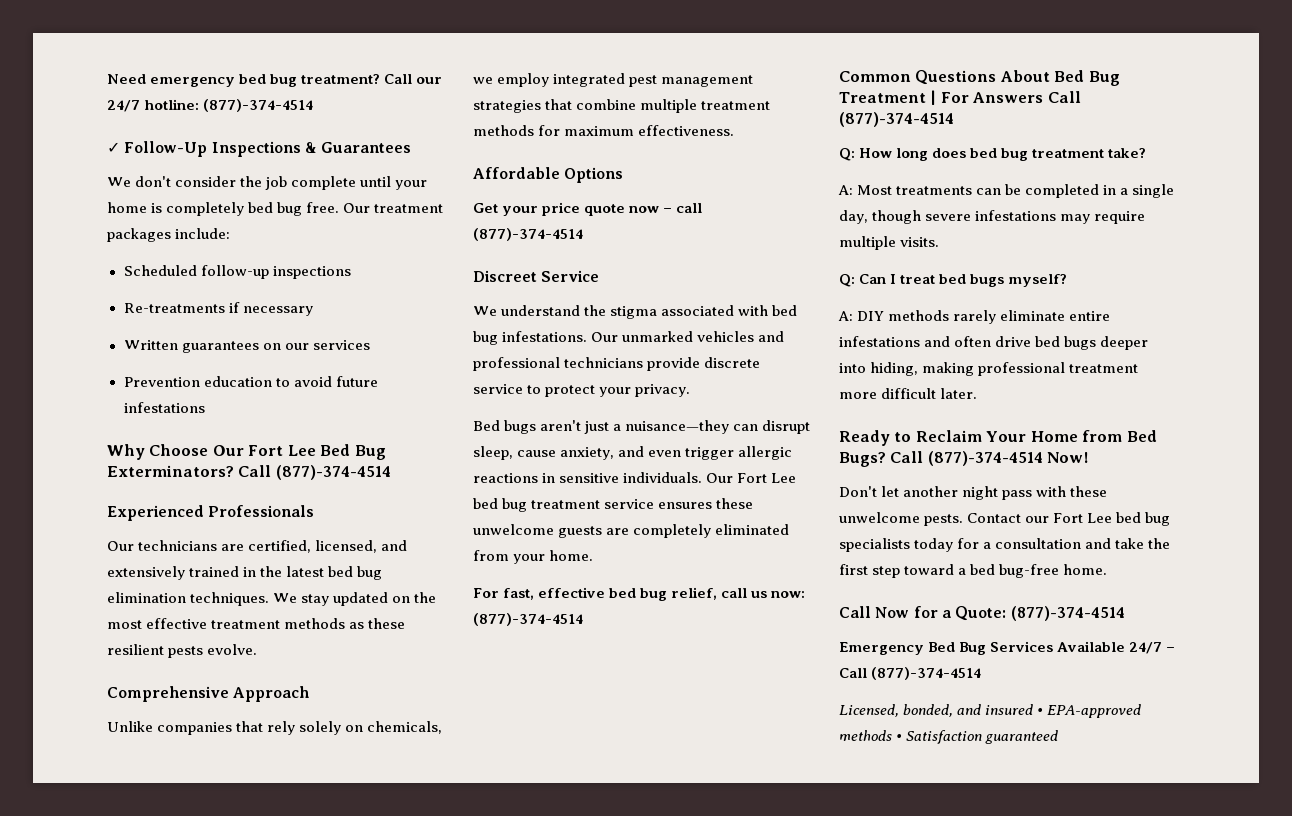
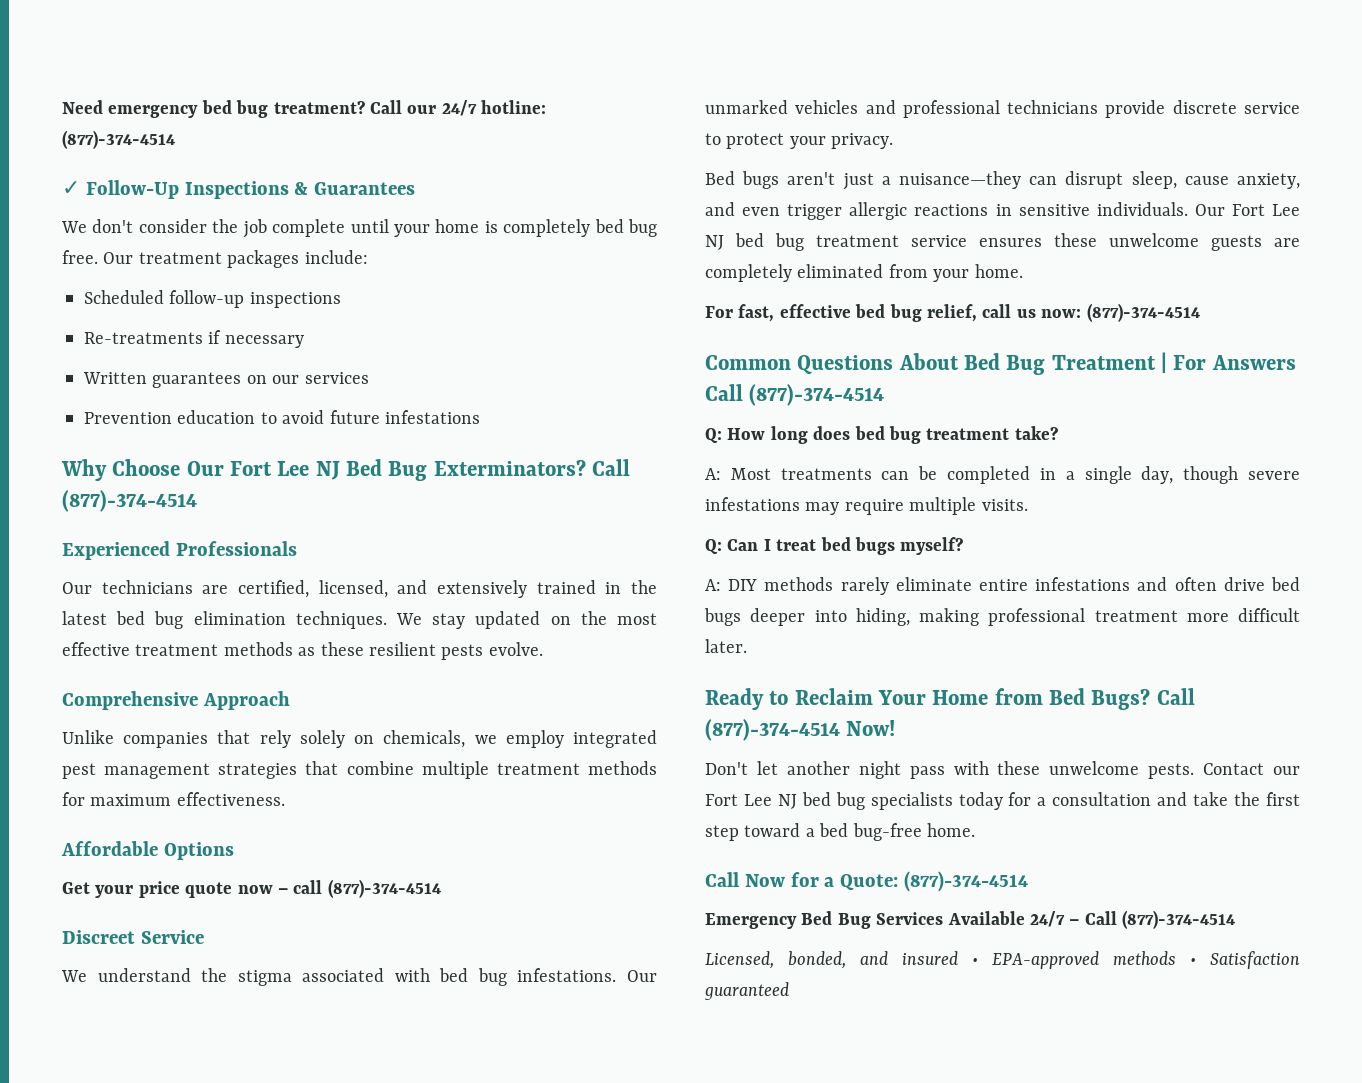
(316, 450) none -> [315,461,340,480] NJ
(797, 478) none -> [705,235,724,250] NJ
(1113, 518) none -> [777,794,797,809] NJ

